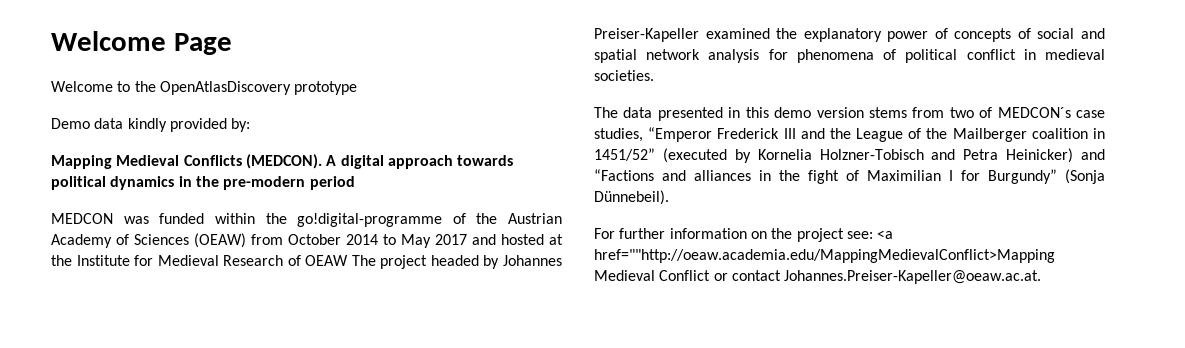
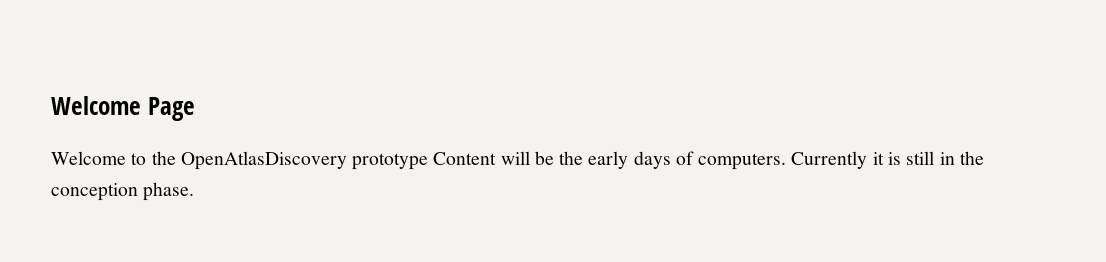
[51,118,251,132] [51,154,514,169] [51,176,355,190] [51,213,562,227] [51,233,563,248] [51,255,563,269] [594,28,1105,42] [594,49,1105,63] [594,70,654,81] [594,107,1105,121] [594,127,1105,142] [594,148,1105,163] [594,169,1105,184] [594,190,669,205] [594,228,894,242] [594,249,1055,263] [594,270,1042,284] // Demo data kindly provided by: // Mapping Medieval Conflicts (MEDCON). A digital approach towards political dynamics in the pre-modern period // MEDCON was funded within the go!digital-programme of the Austrian Academy of Sciences (OEAW) from October 2014 to May 2017 and hosted at the Institute for Medieval Research of OEAW The project headed by Johannes Preiser-Kapeller examined the explanatory power of concepts of social and spatial network analysis for phenomena of political conflict in medieval societies. // The data presented in this demo version stems from two of MEDCON´s case studies, “Emperor Frederick III and the League of the Mailberger coalition in 1451/52” (executed by Kornelia Holzner-Tobisch and Petra Heinicker) and “Factions and alliances in the fight of Maximilian I for Burgundy” (Sonja Dünnebeil). // For further information on the project see: <a href=""http://oeaw.academia.edu/MappingMedievalConflict>Mapping Medieval Conflict or contact Johannes.Preiser-Kapeller@oeaw.ac.at. -> [433,151,984,170] [51,182,195,201] Content will be the early days of computers. Currently it is still in the conception phase.

